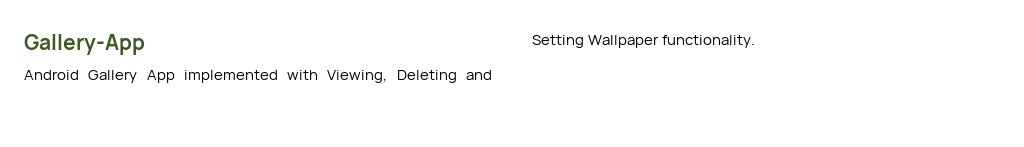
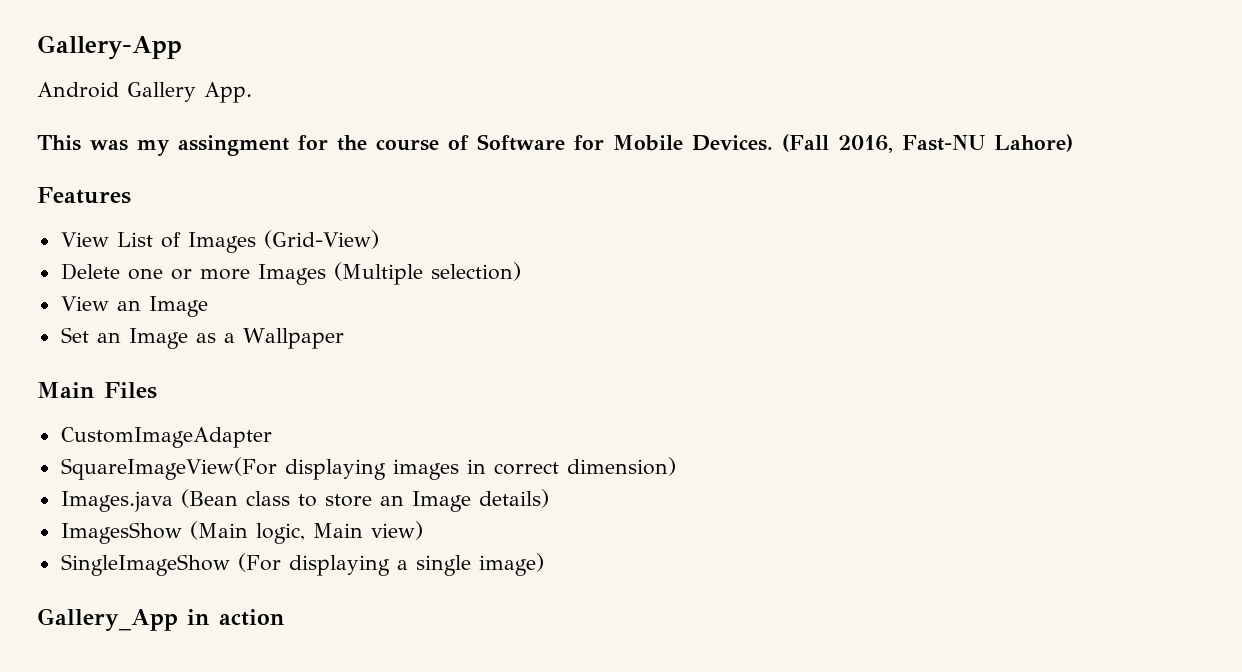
[146,70,492,83] [532,35,756,48] App implemented with Viewing, Deleting and Setting Wallpaper functionality. -> [204,82,252,103] [37,134,1073,156] [37,187,131,204] [60,230,379,253] [60,262,521,285] [60,296,208,317] [60,327,344,349] [37,382,157,399] [60,427,272,448] [60,457,676,480] [60,489,549,512] [60,521,423,544] [60,553,544,576] [37,608,285,631] App. // This was my assingment for the course of Software for Mobile Devices. (Fall 2016, Fast-NU Lahore) // Features // View List of Images (Grid-View) // Delete one or more Images (Multiple selection) // View an Image // Set an Image as a Wallpaper // Main Files // CustomImageAdapter // SquareImageView(For displaying images in correct dimension) // Images.java (Bean class to store an Image details) // ImagesShow (Main logic, Main view) // SingleImageShow (For displaying a single image) // Gallery_App in action

